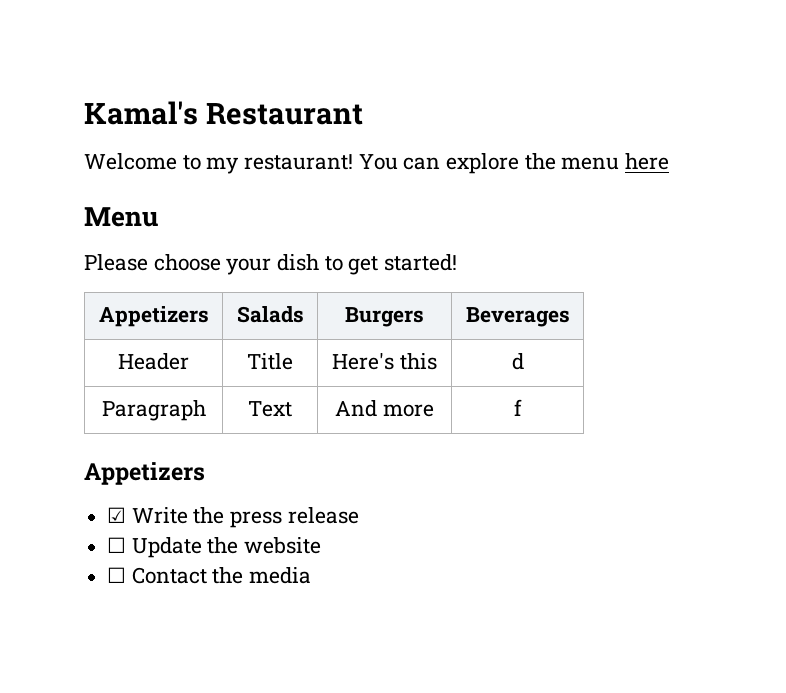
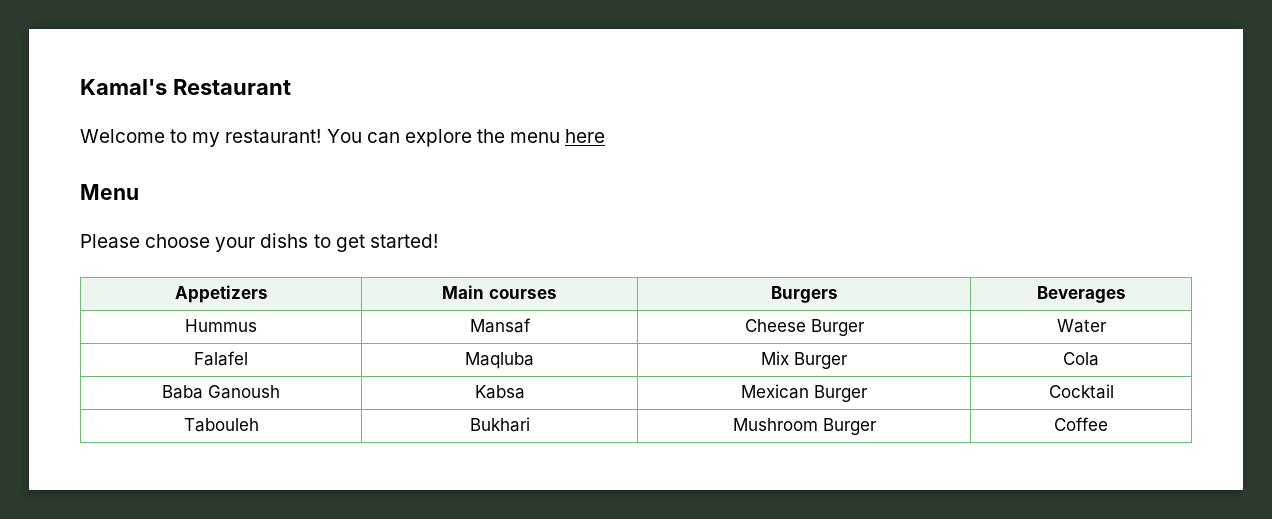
[277,254,320,271] dish -> [260,233,309,248] dishs
[236,306,304,323] Salads -> [442,285,557,299] Main courses
[118,353,189,370] [247,353,293,370] [332,353,437,370] [511,353,524,370] [101,400,206,421] [248,401,292,417] [335,400,434,417] [514,399,522,416] [84,462,205,485] [107,507,359,528] [107,537,322,558] [107,567,312,584] Header | Title | Here's this | d // Paragraph | Text | And more | f // Appetizers // ☑ Write the press release // ☐ Update the website // ☐ Contact the media -> [185,319,257,332] [469,318,531,333] [744,319,865,336] [1056,319,1107,333] [194,351,248,366] [465,352,534,369] [761,351,848,369] [1063,352,1099,366] [162,385,280,399] [474,385,525,399] [741,384,868,402] [1048,384,1114,399] [183,418,259,432] [469,417,530,432] [732,418,877,435] [1054,417,1108,431] Hummus | Mansaf | Cheese Burger | Water // Falafel | Maqluba | Mix Burger | Cola // Baba Ganoush | Kabsa | Mexican Burger | Cocktail // Tabouleh | Bukhari | Mushroom Burger | Coffee

